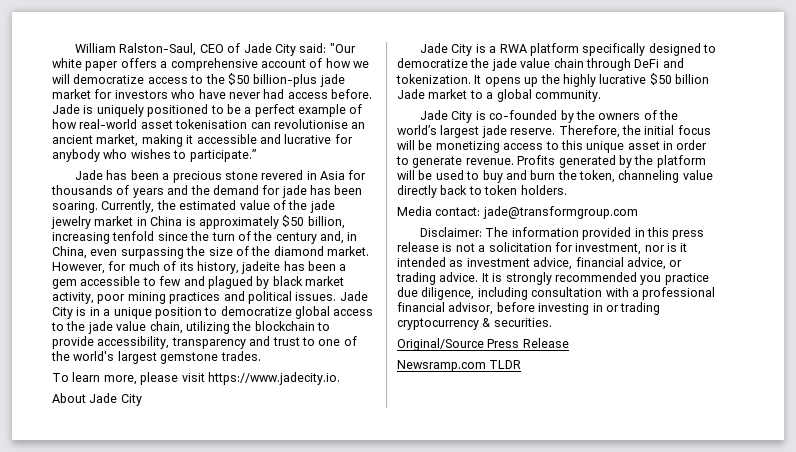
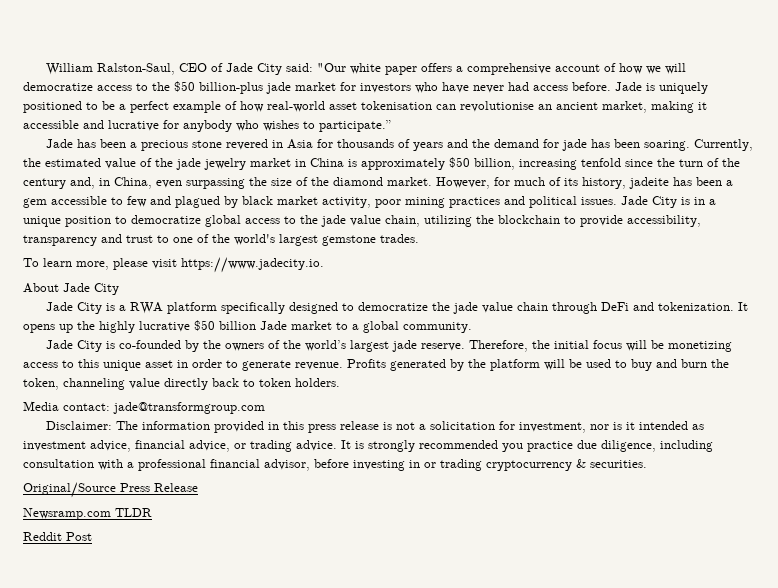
(522, 364) none -> [23,532,92,541] // Reddit Post

